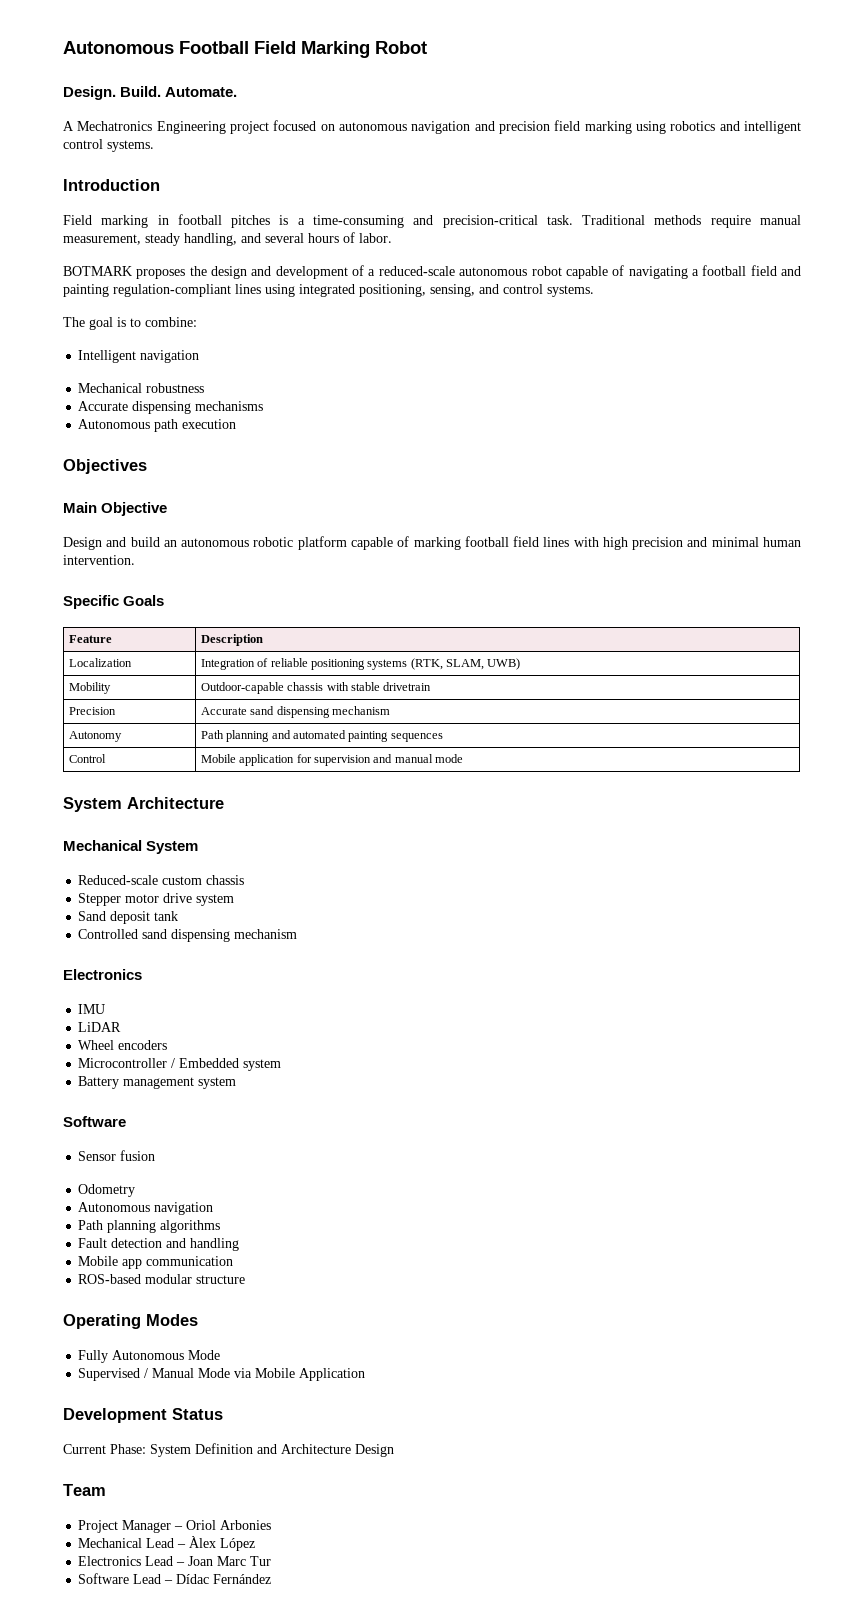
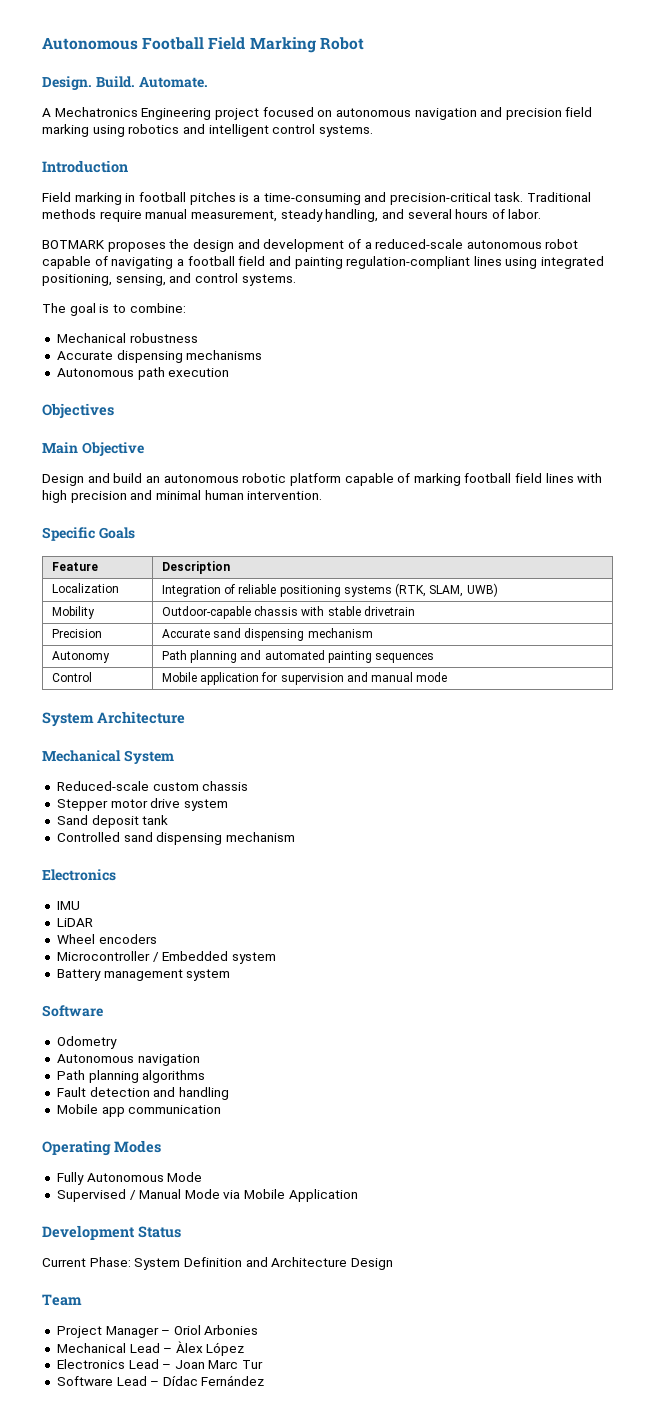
[78,350,200,363] // Intelligent navigation -> (186, 308) none
[78,1150,156,1161] // Sensor fusion -> (103, 1011) none
[78,1274,246,1284] // ROS-based modular structure -> (222, 1109) none

